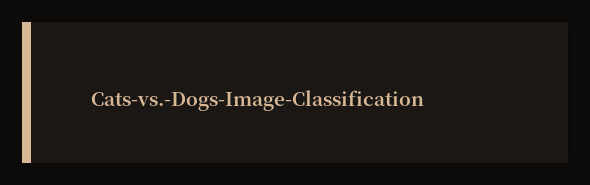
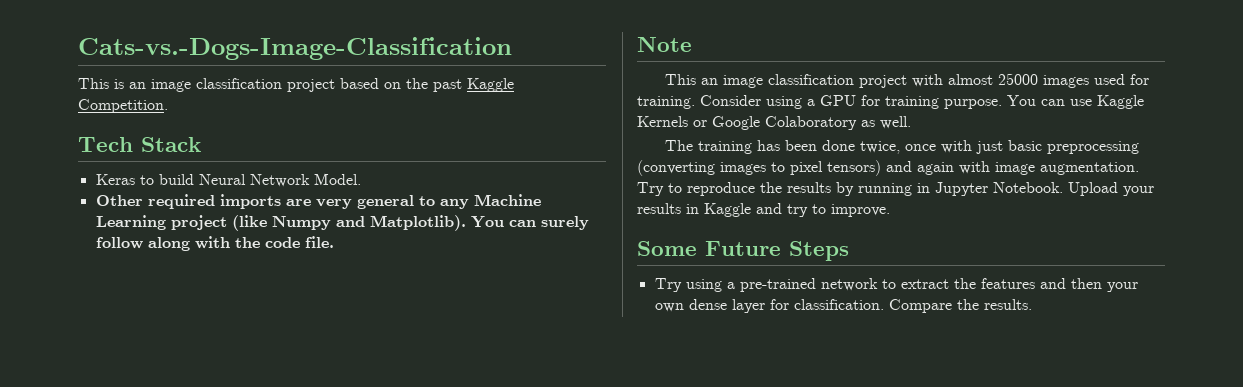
(424, 100) none -> [78,78,514,92] [78,99,168,113] [78,137,201,152] [95,173,361,187] [95,194,541,209] [95,215,589,231] [95,236,334,251] [637,37,692,52] [664,73,1149,88] [637,95,1144,109] [637,116,911,130] [664,140,1139,154] [637,160,1139,176] [637,182,1154,196] [637,203,890,217] [637,241,849,261] [654,278,1138,292] [654,299,1032,313] // This is an image classification project based on the past Kaggle Competition. // Tech Stack // Keras to build Neural Network Model. // Other required imports are very general to any Machine Learning project (like Numpy and Matplotlib). You can surely follow along with the code file. // Note // This an image classification project with almost 25000 images used for training. Consider using a GPU for training purpose. You can use Kaggle Kernels or Google Colaboratory as well. // The training has been done twice, once with just basic preprocessing (converting images to pixel tensors) and again with image augmentation. Try to reproduce the results by running in Jupyter Notebook. Upload your results in Kaggle and try to improve. // Some Future Steps // Try using a pre-trained network to extract the features and then your own dense layer for classification. Compare the results.

